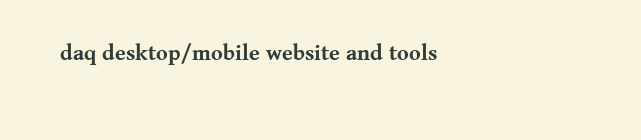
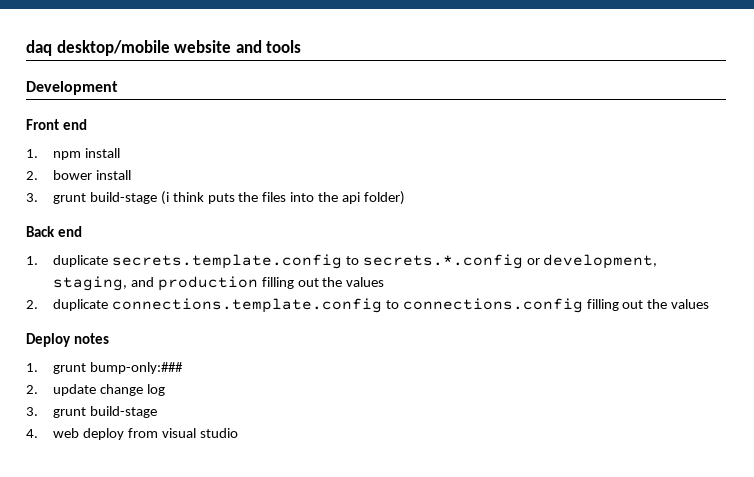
(437, 51) none -> [26,81,118,95] [26,119,88,130] [26,148,120,160] [26,170,131,180] [26,191,406,205] [26,226,83,237] [26,254,658,269] [52,276,385,291] [26,298,710,313] [26,333,110,347] [26,362,183,374] [26,384,165,396] [26,406,157,418] [26,428,238,440] // Development // Front end // 1. npm install // 2. bower install // 3. grunt build-stage (i think puts the files into the api folder) // Back end // 1. duplicate secrets.template.config to secrets.*.config or development, staging, and production filling out the values // 2. duplicate connections.template.config to connections.config filling out the values // Deploy notes // 1. grunt bump-only:### // 2. update change log // 3. grunt build-stage // 4. web deploy from visual studio

